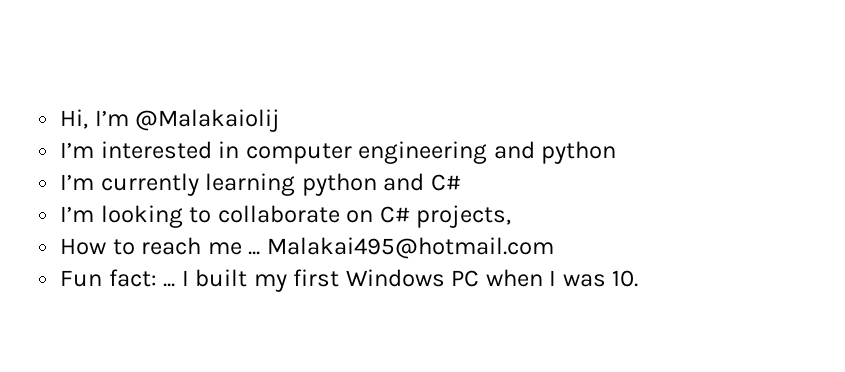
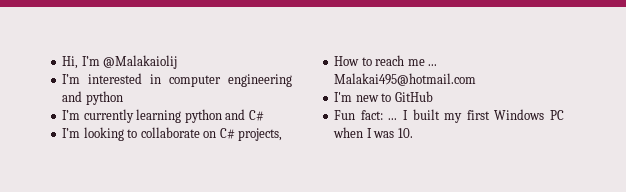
(554, 248) none -> [334,91,433,102] // I'm new to GitHub

